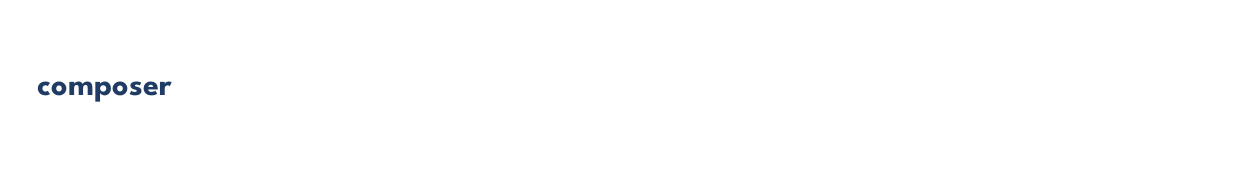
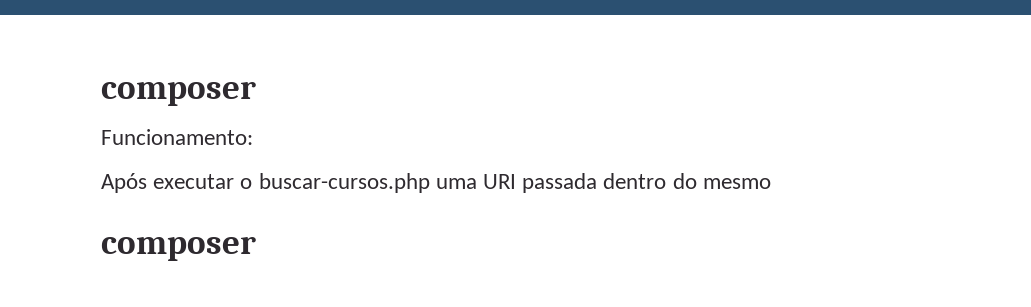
[37,81,172,102] composer -> [101,81,256,106] [101,129,253,145] [101,173,771,193] [101,236,256,261] composer // Funcionamento: // Após executar o buscar-cursos.php uma URI passada dentro do mesmo // composer

